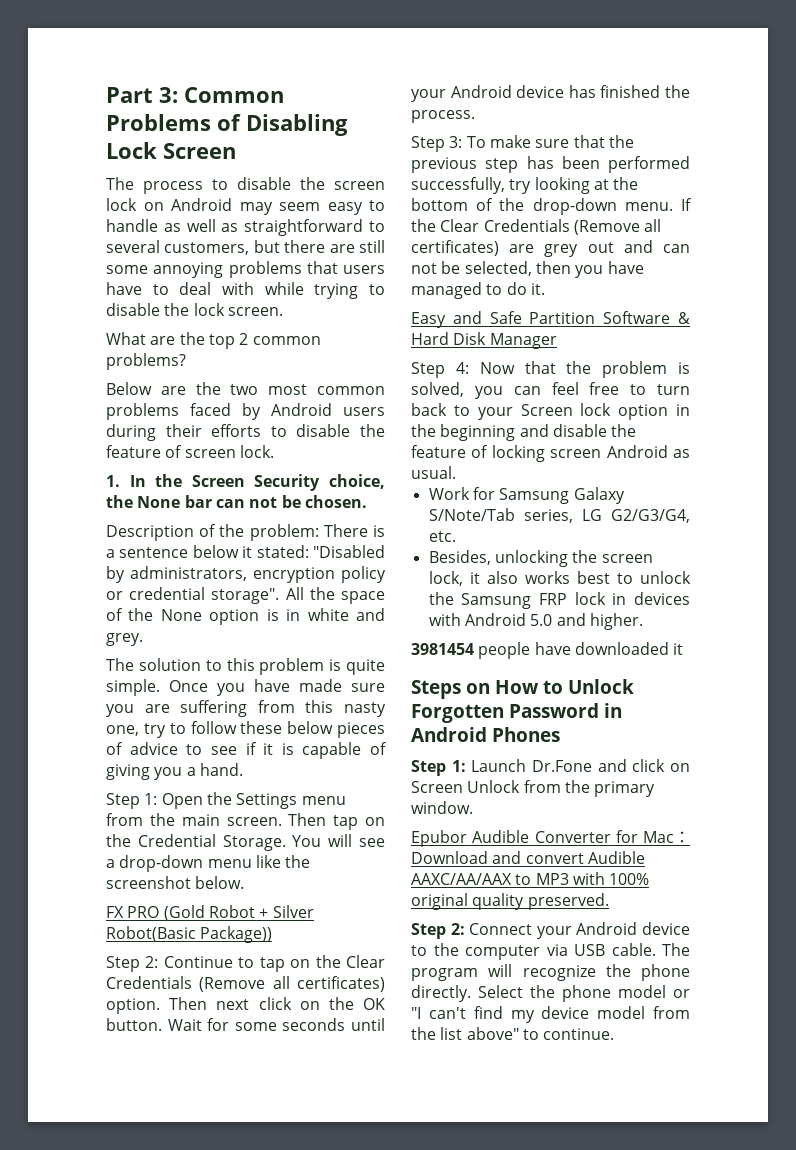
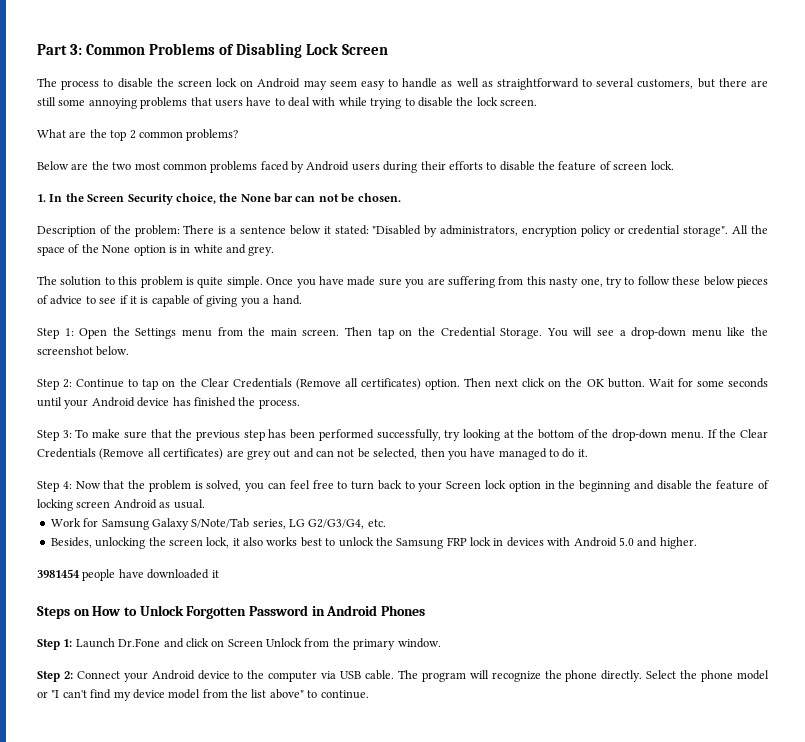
[106,905,314,921] [106,926,273,943] // FX PRO (Gold Robot + Silver Robot(Basic Package)) -> (130, 351) none
[411,311,690,328] [411,332,557,349] // Easy and Safe Partition Software & Hard Disk Manager -> (588, 453) none
[411,830,690,847] [411,851,645,864] [411,872,650,885] [411,893,609,910] // Epubor Audible Converter for Mac：Download and convert Audible AAXC/AA/AAX to MP3 with 100% original quality preserved. -> (441, 643) none

